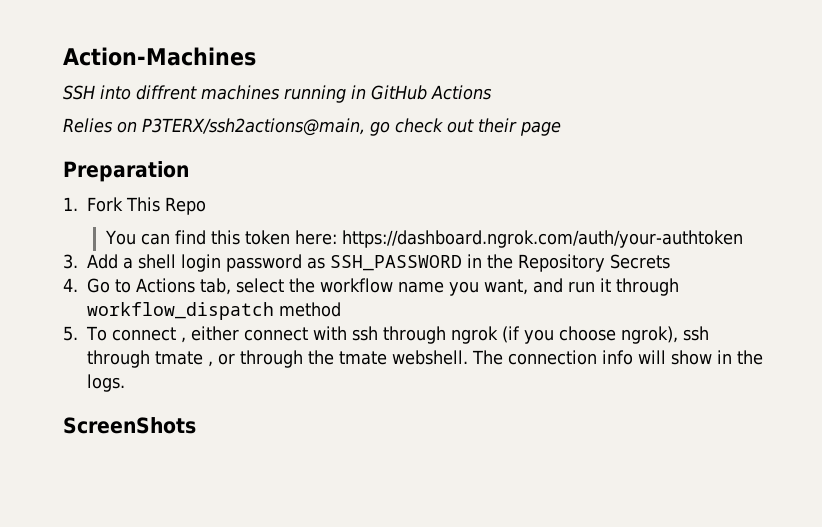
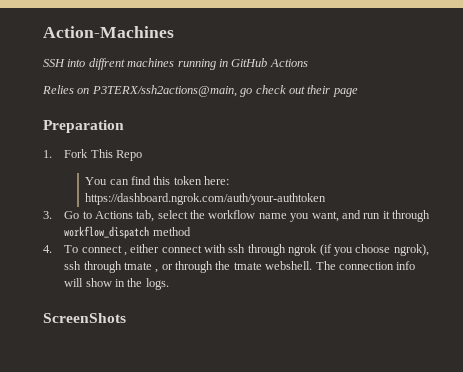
[87,254,670,272] [63,278,78,292] Add a shell login password as SSH_PASSWORD in the Repository Secrets // 4. -> (52, 215) none
[63,326,78,341] 5. -> [43,245,52,253] 4.

